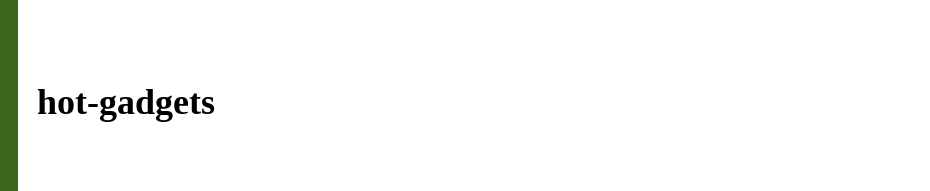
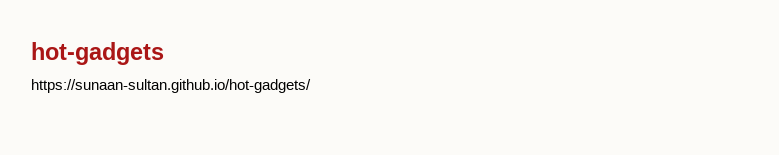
(215, 105) none -> [31,79,311,93] // https://sunaan-sultan.github.io/hot-gadgets/

